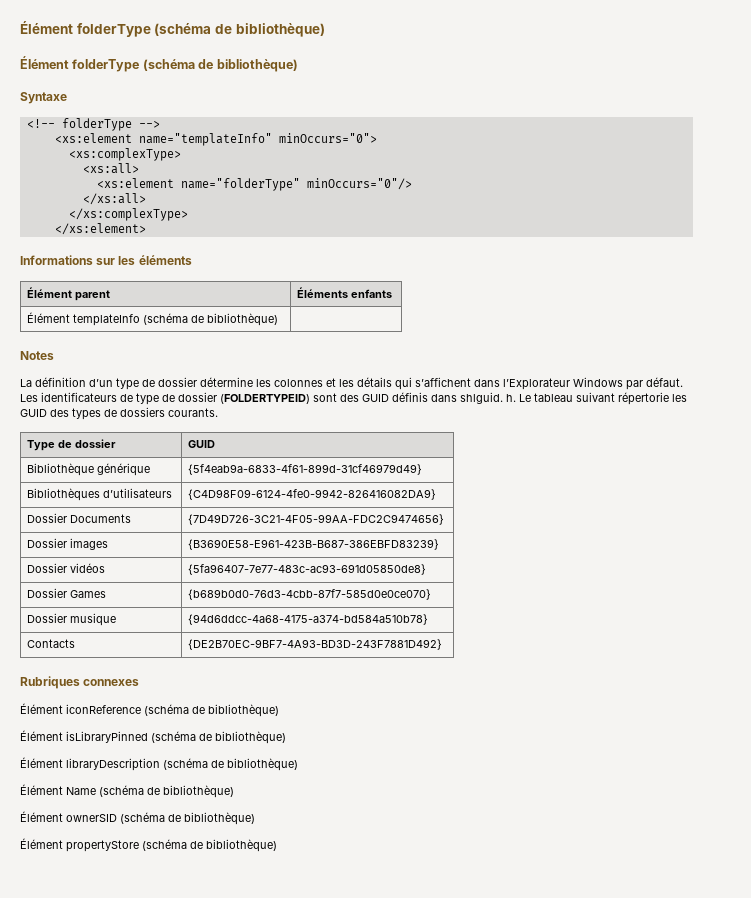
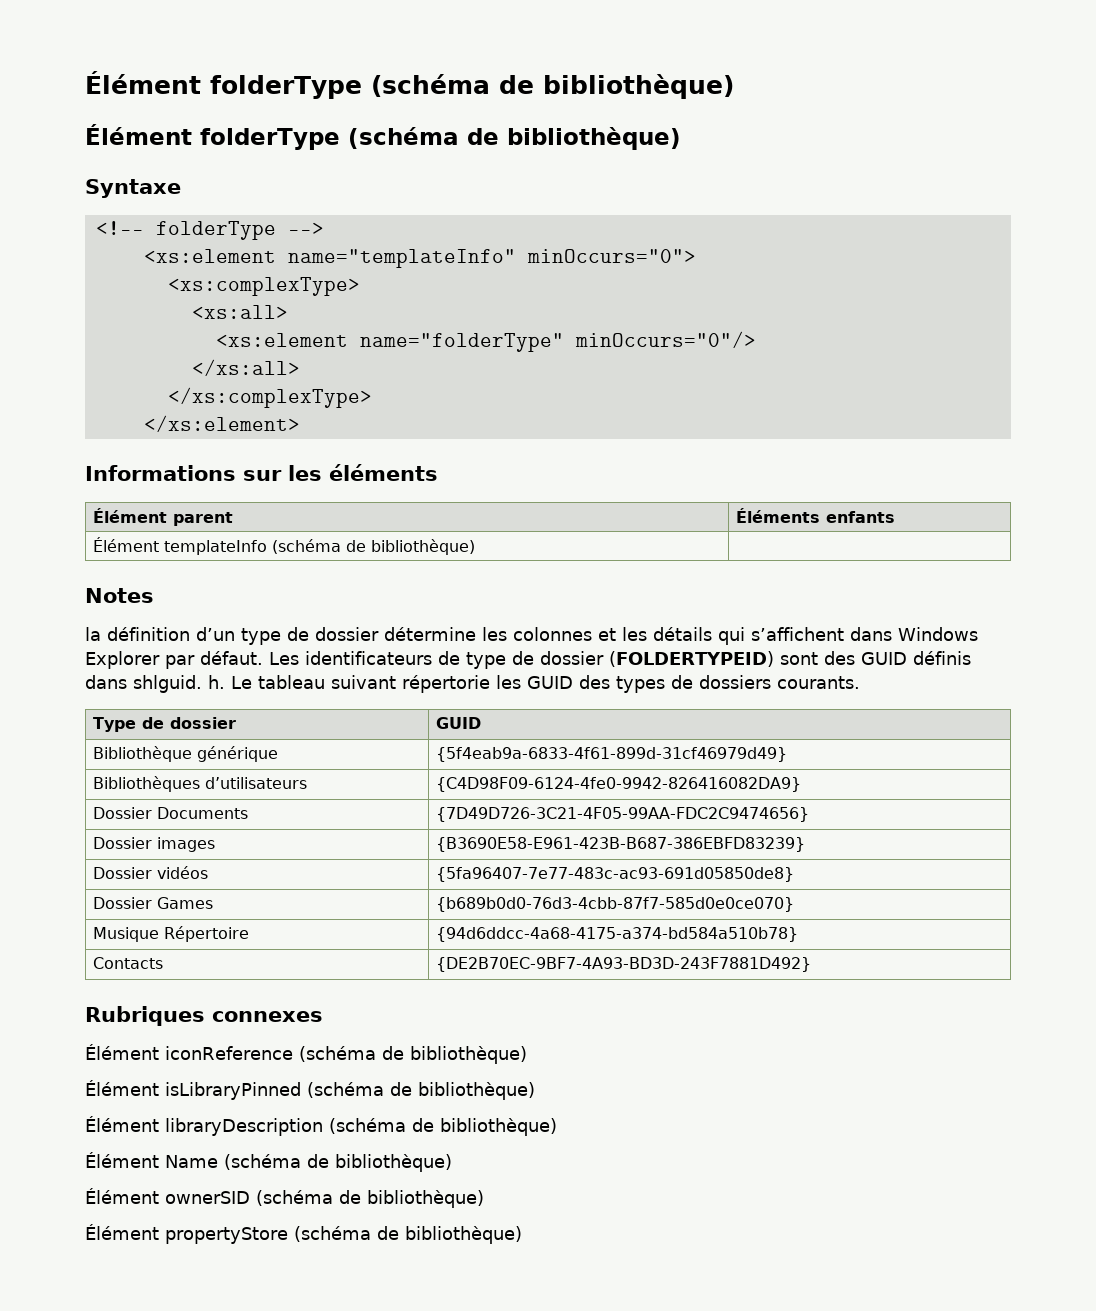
[20,379,32,387] La -> [85,627,101,641] la
[503,377,623,390] l’Explorateur Windows -> [898,627,978,641] [85,651,160,669] Windows Explorer
[27,613,117,626] Dossier musique -> [92,926,249,942] Musique Répertoire

